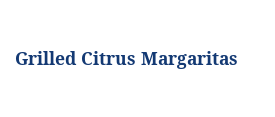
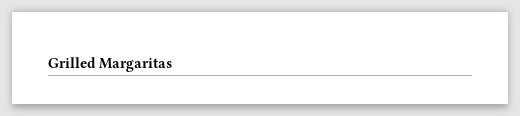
[81,51,136,65] Citrus -> (96, 62) none

